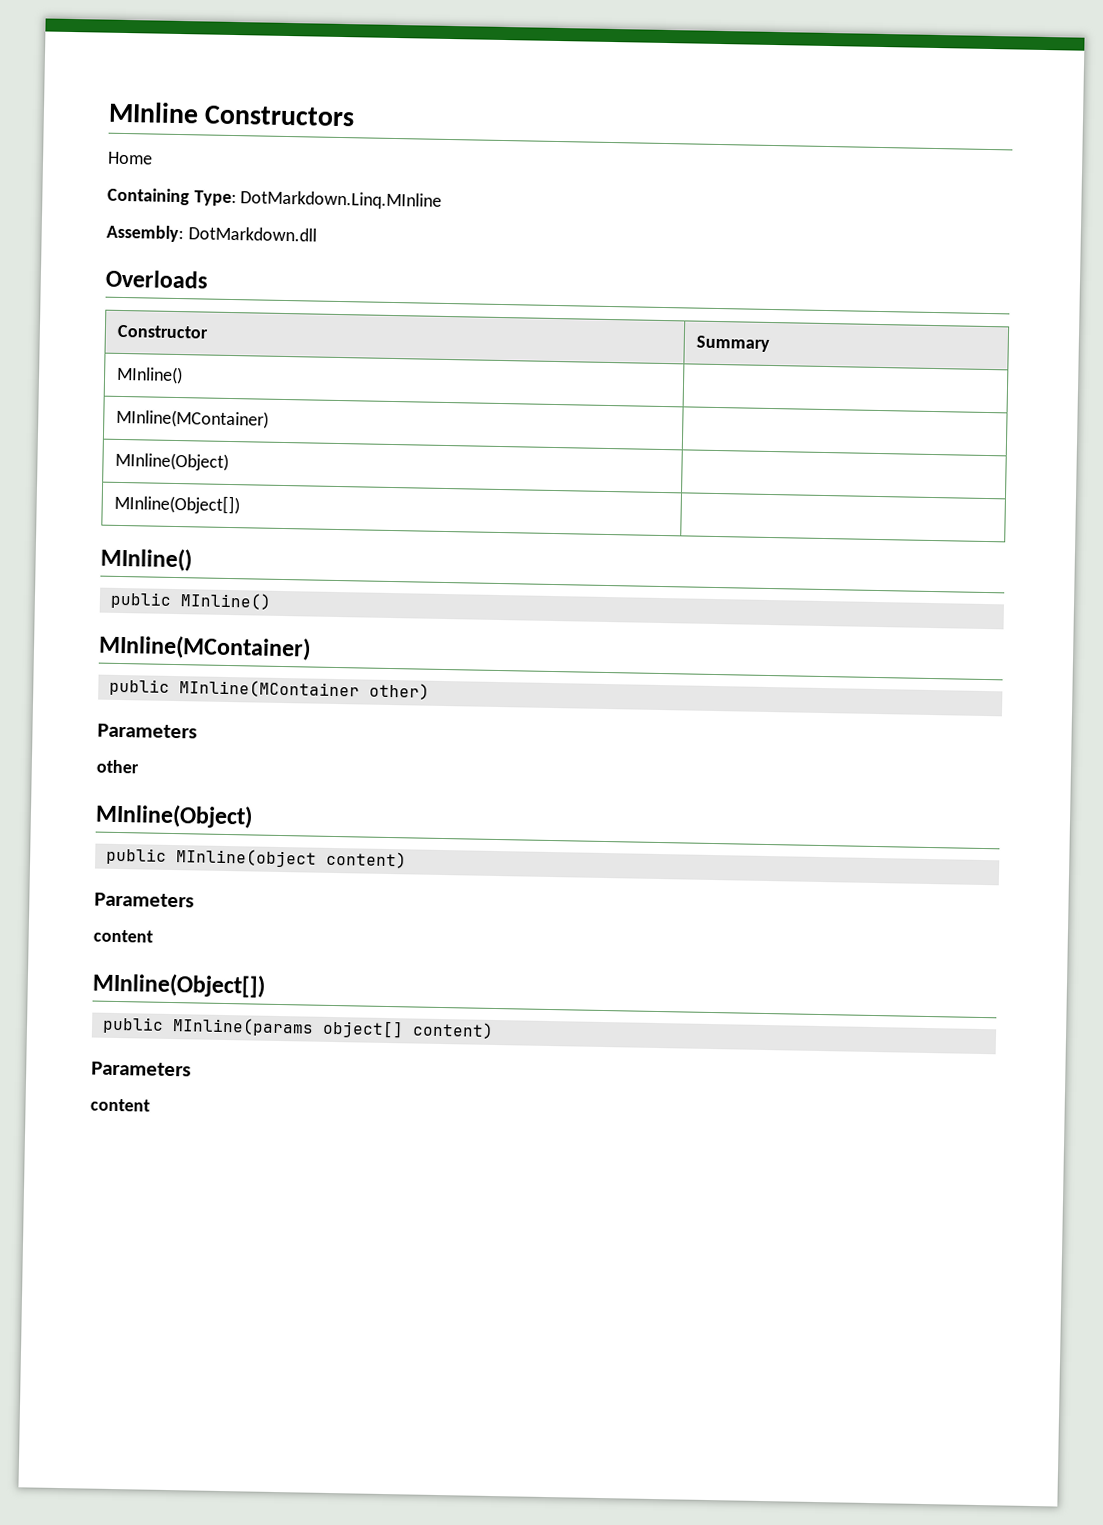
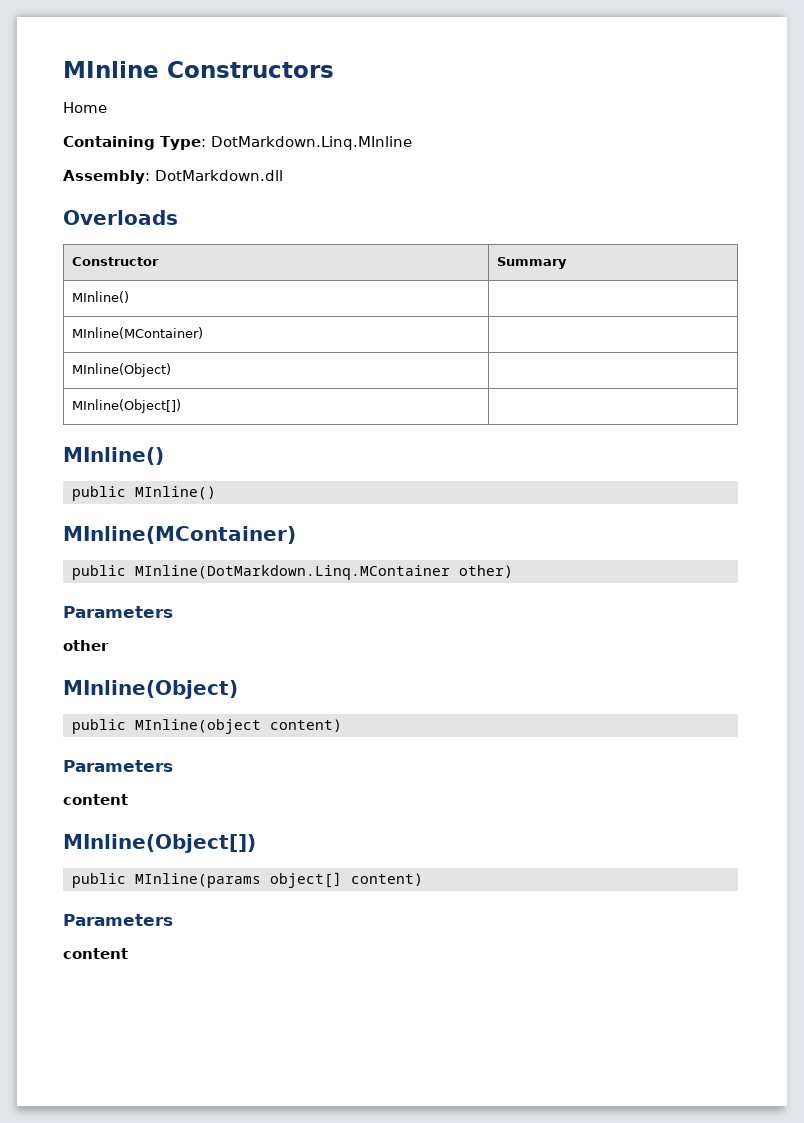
[178,679,360,699] MInline(MContainer -> [134,565,450,580] MInline(DotMarkdown.Linq.MContainer

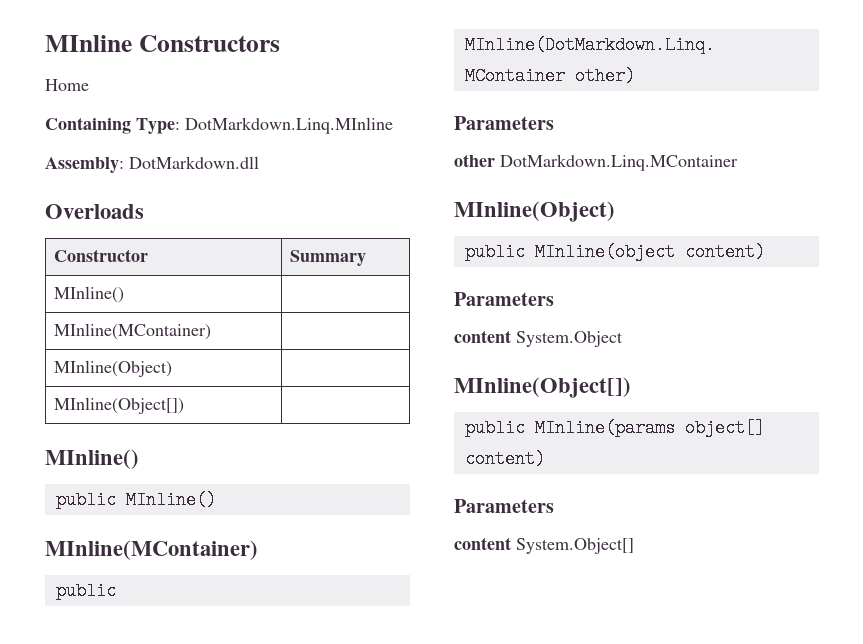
(109, 645) none -> [500,154,738,171] DotMarkdown.Linq.MContainer
(128, 799) none -> [516,331,623,347] System.Object
(128, 953) none -> [516,538,634,554] System.Object[]

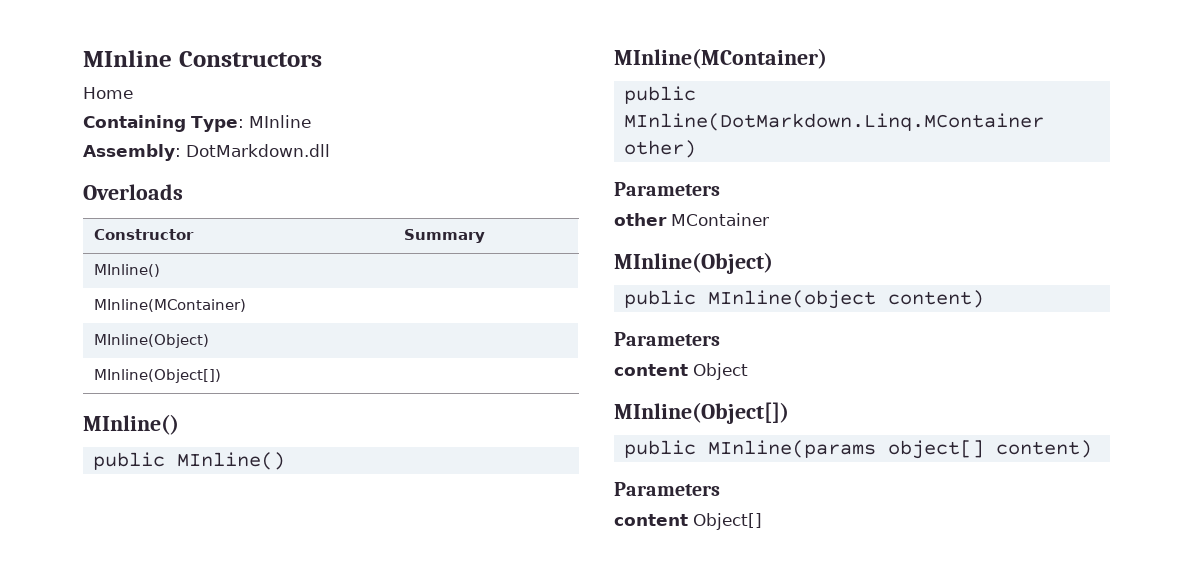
[185,117,393,134] DotMarkdown.Linq.MInline -> [248,115,311,128] MInline
[500,154,738,171] DotMarkdown.Linq.MContainer -> [671,213,769,226] MContainer
[516,331,623,347] System.Object -> [693,363,748,380] Object
[516,538,634,554] System.Object[] -> [693,513,762,530] Object[]

